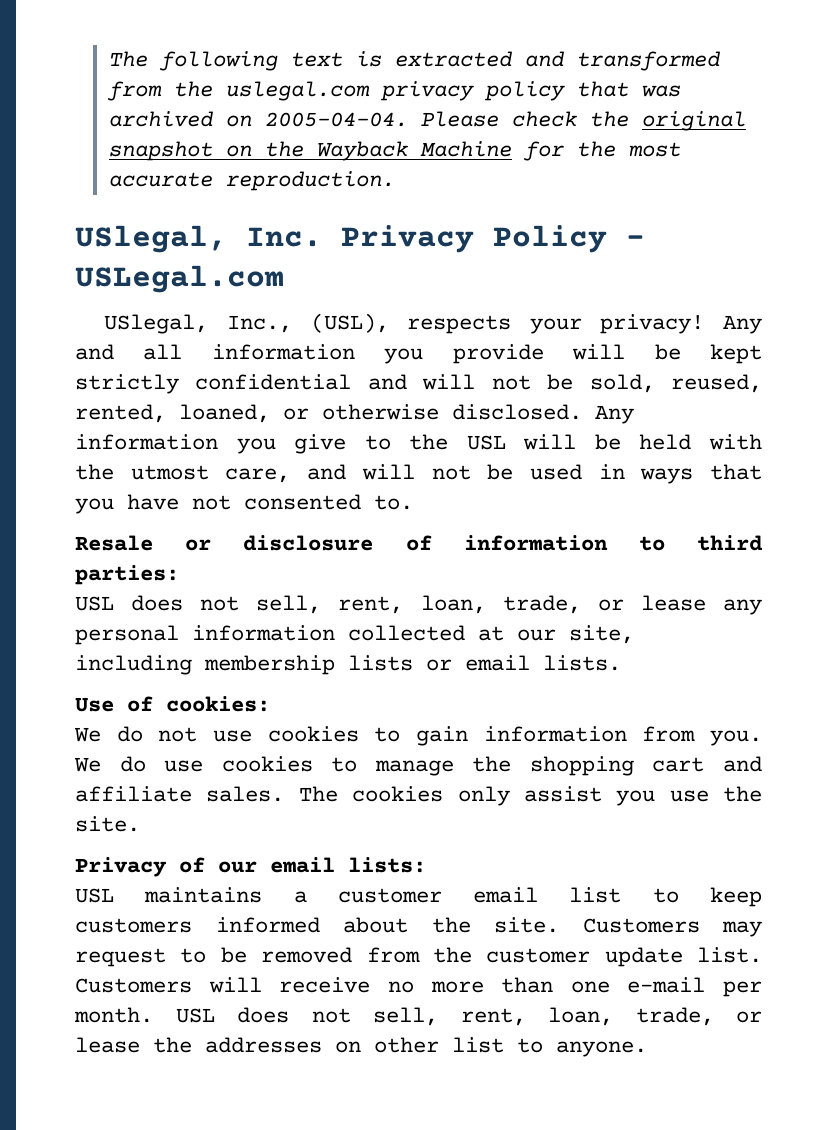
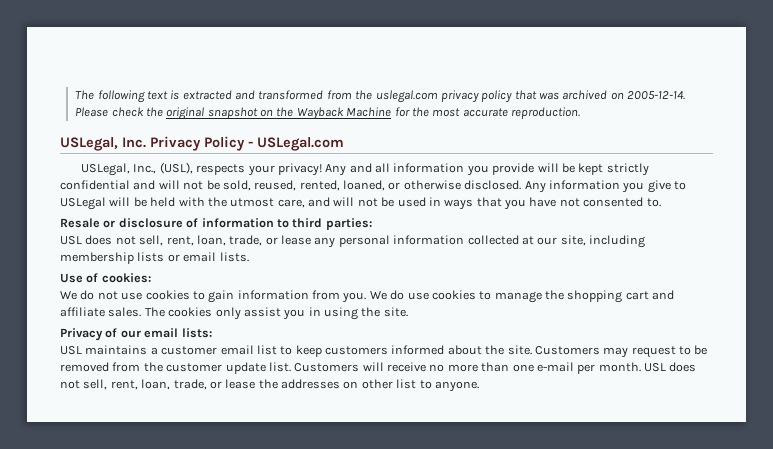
[264,112,408,127] 2005-04-04. -> [627,91,686,100] 2005-12-14.
[75,225,227,253] USlegal, -> [60,137,118,151] USLegal,
[104,314,209,334] USlegal, -> [81,163,131,176] USLegal,
[409,434,506,450] the USL -> [60,197,106,210] USLegal
[669,790,709,802] use -> [308,307,358,320] in using

